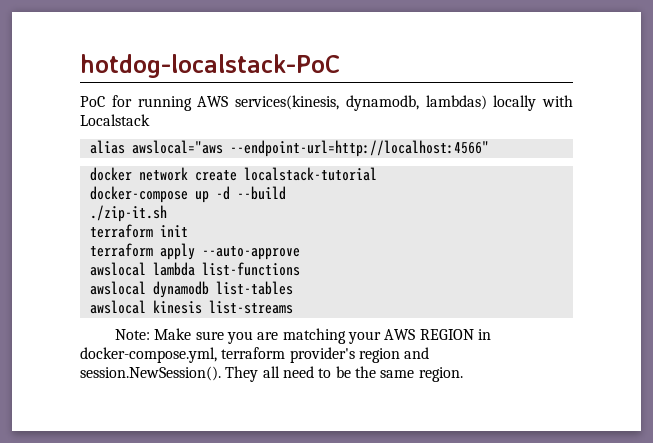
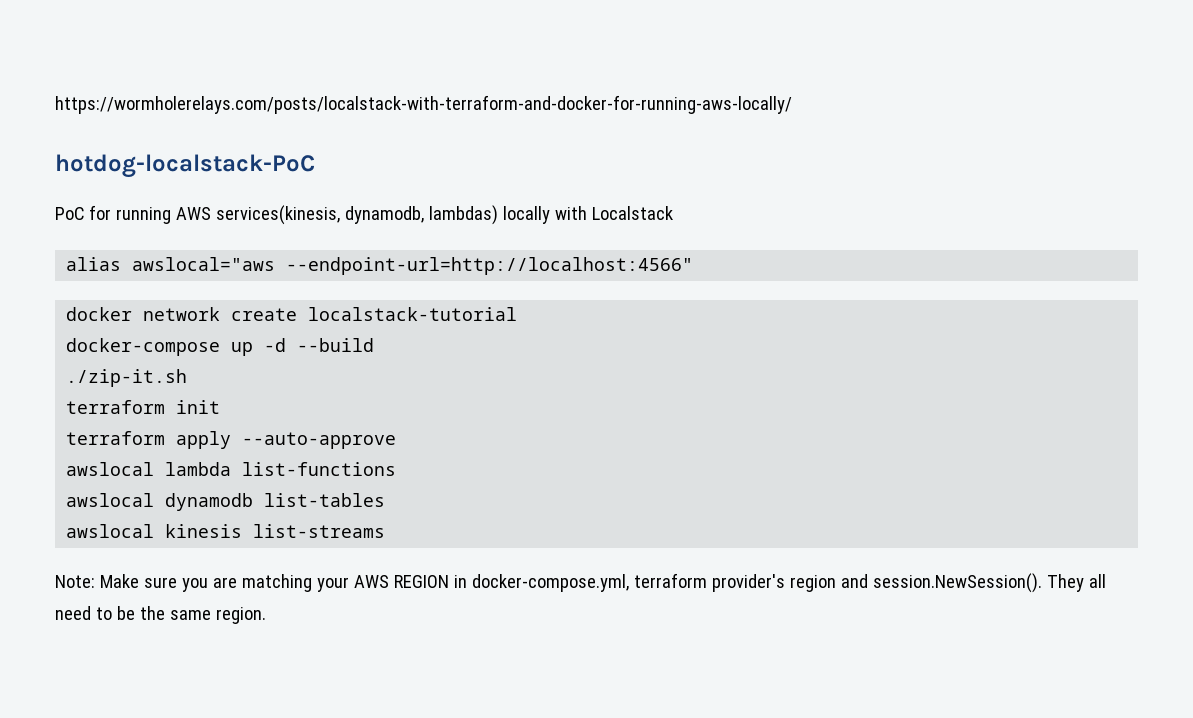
(80, 66) none -> [55,95,792,114] https://wormholerelays.com/posts/localstack-with-terraform-and-docker-for-running-aws-locally/ //

